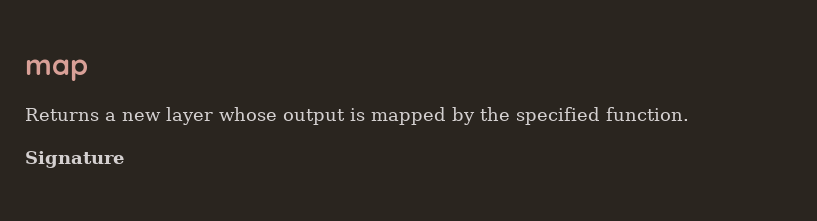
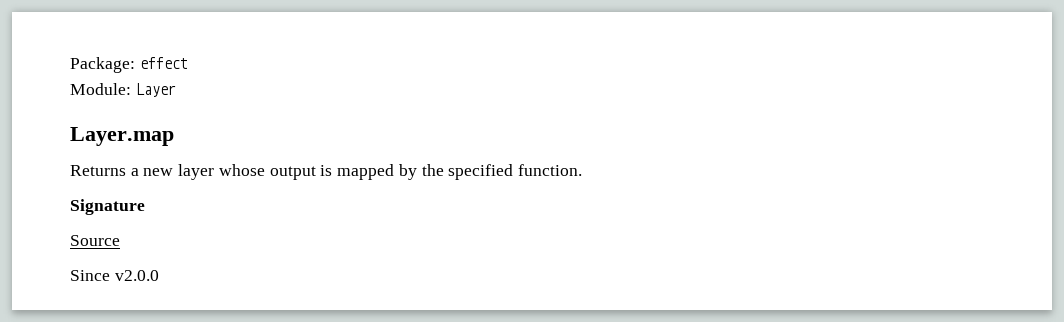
[25,59,88,81] map -> [70,57,188,73] [70,83,176,97] [70,127,174,146] Package: effect // Module: Layer // Layer.map
(124, 159) none -> [70,235,120,246] [70,270,159,281] // Source // Since v2.0.0

